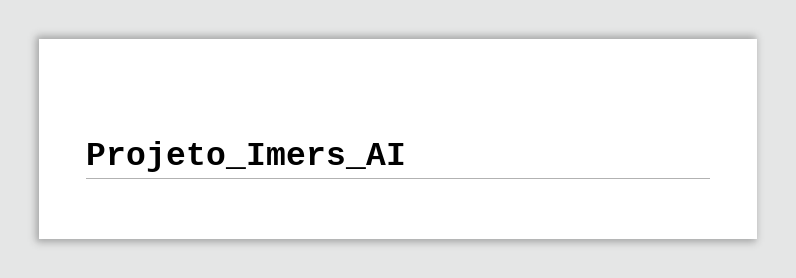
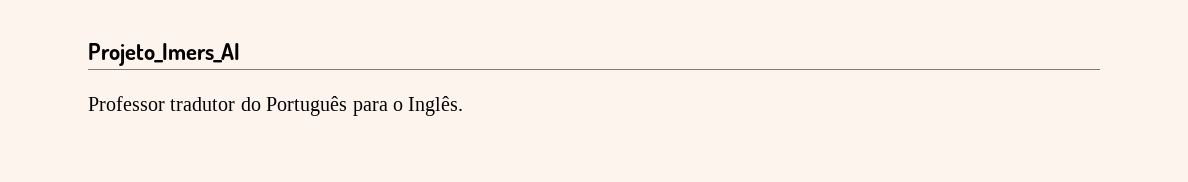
(406, 156) none -> [88,96,464,116] // Professor tradutor do Português para o Inglês.

